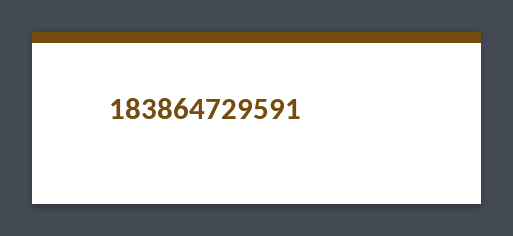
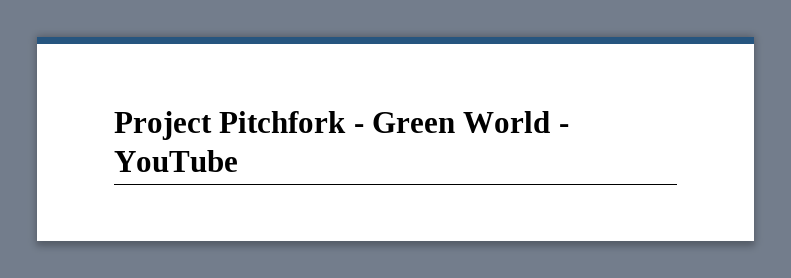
[109,98,301,119] 183864729591 -> [114,111,569,140] [114,150,238,172] Project Pitchfork - Green World - YouTube

